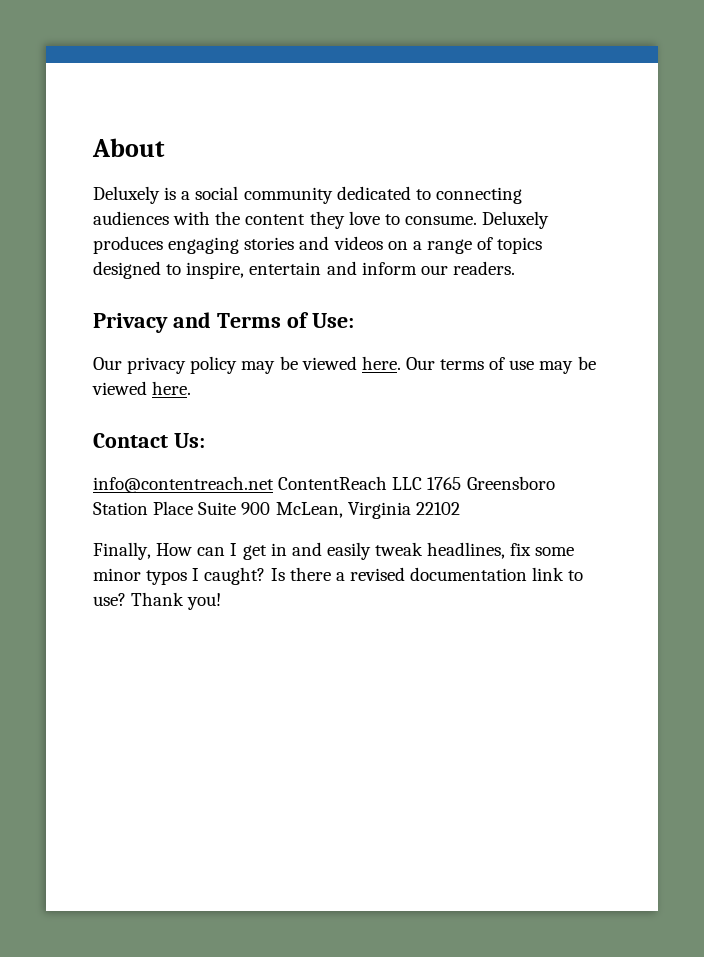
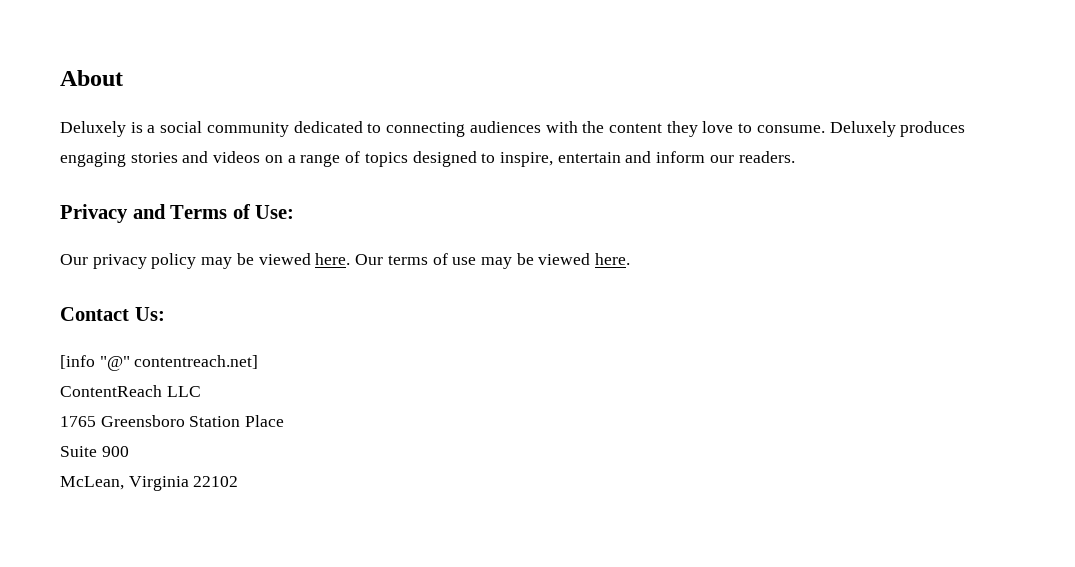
[93,476,274,493] info@contentreach.net -> [60,355,259,371] [info "@" contentreach.net] //
(423, 483) none -> (201, 391) //
(194, 508) none -> (285, 421) //
(271, 508) none -> (129, 451) //
[93,542,575,560] [93,567,584,585] [93,592,222,610] // Finally, How can I get in and easily tweak headlines, fix some minor typos I caught? Is there a revised documentation link to use? Thank you! -> (239, 481) none

